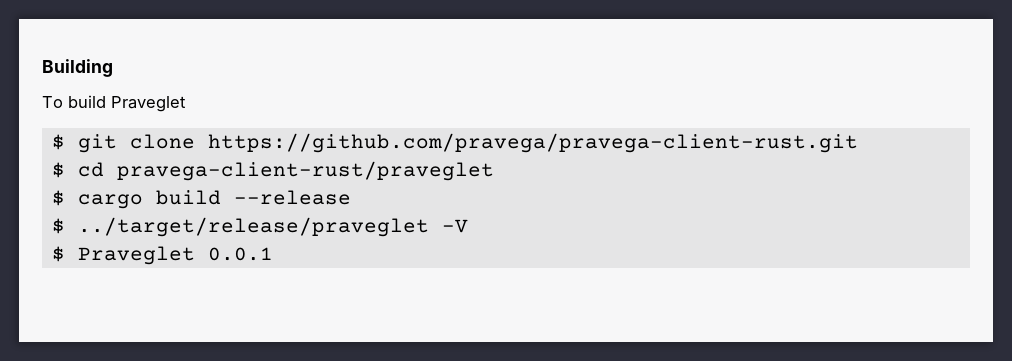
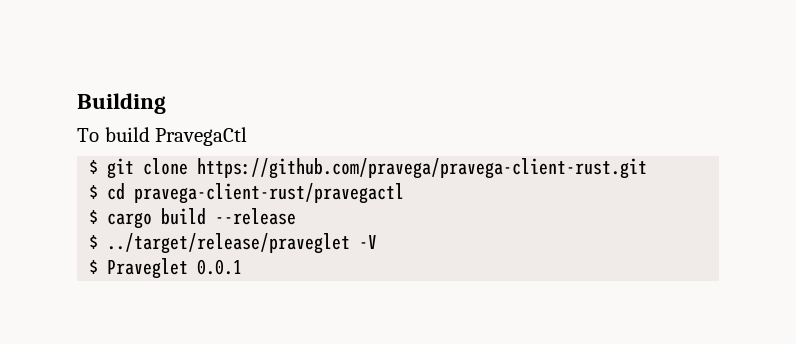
[111,96,186,112] Praveglet -> [155,127,248,146] PravegaCtl
[116,161,494,181] pravega-client-rust/praveglet -> [134,183,405,204] pravega-client-rust/pravegactl

